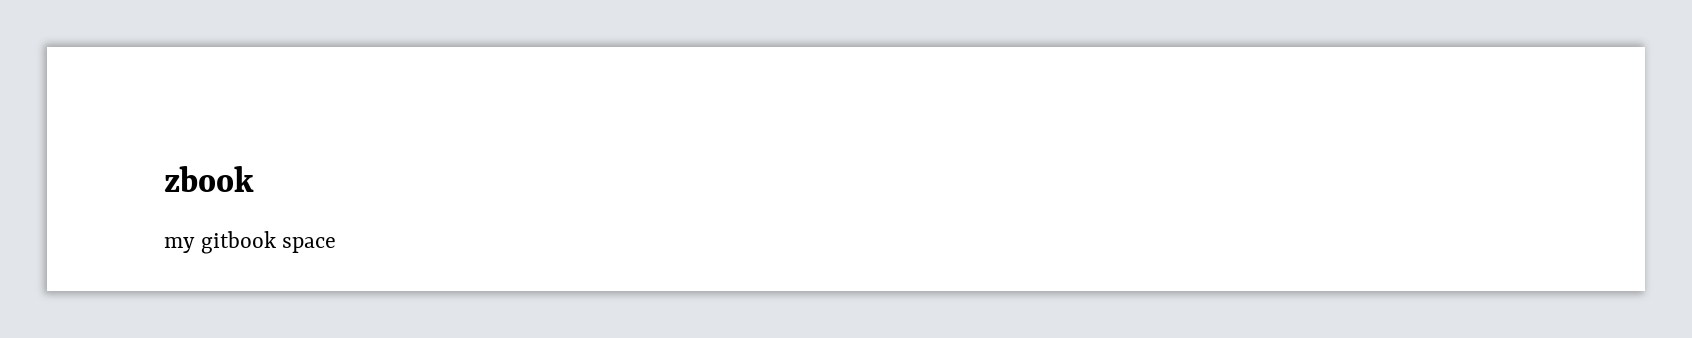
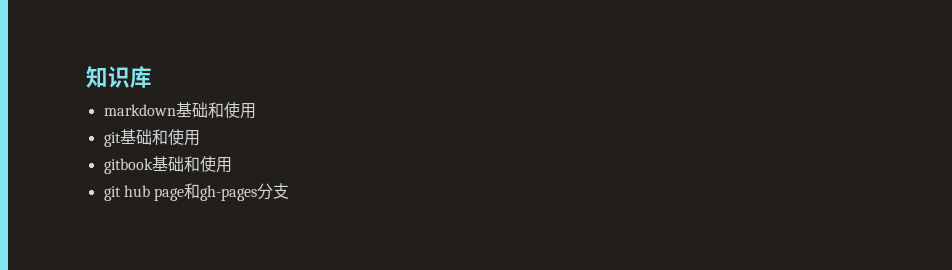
[164,166,254,192] [164,231,337,254] zbook // my gitbook space -> [86,66,152,88] [103,102,256,119] [103,129,200,147] [103,156,232,174] [103,183,290,201] 知识库 // markdown基础和使用 // git基础和使用 // gitbook基础和使用 // git hub page和gh-pages分支

